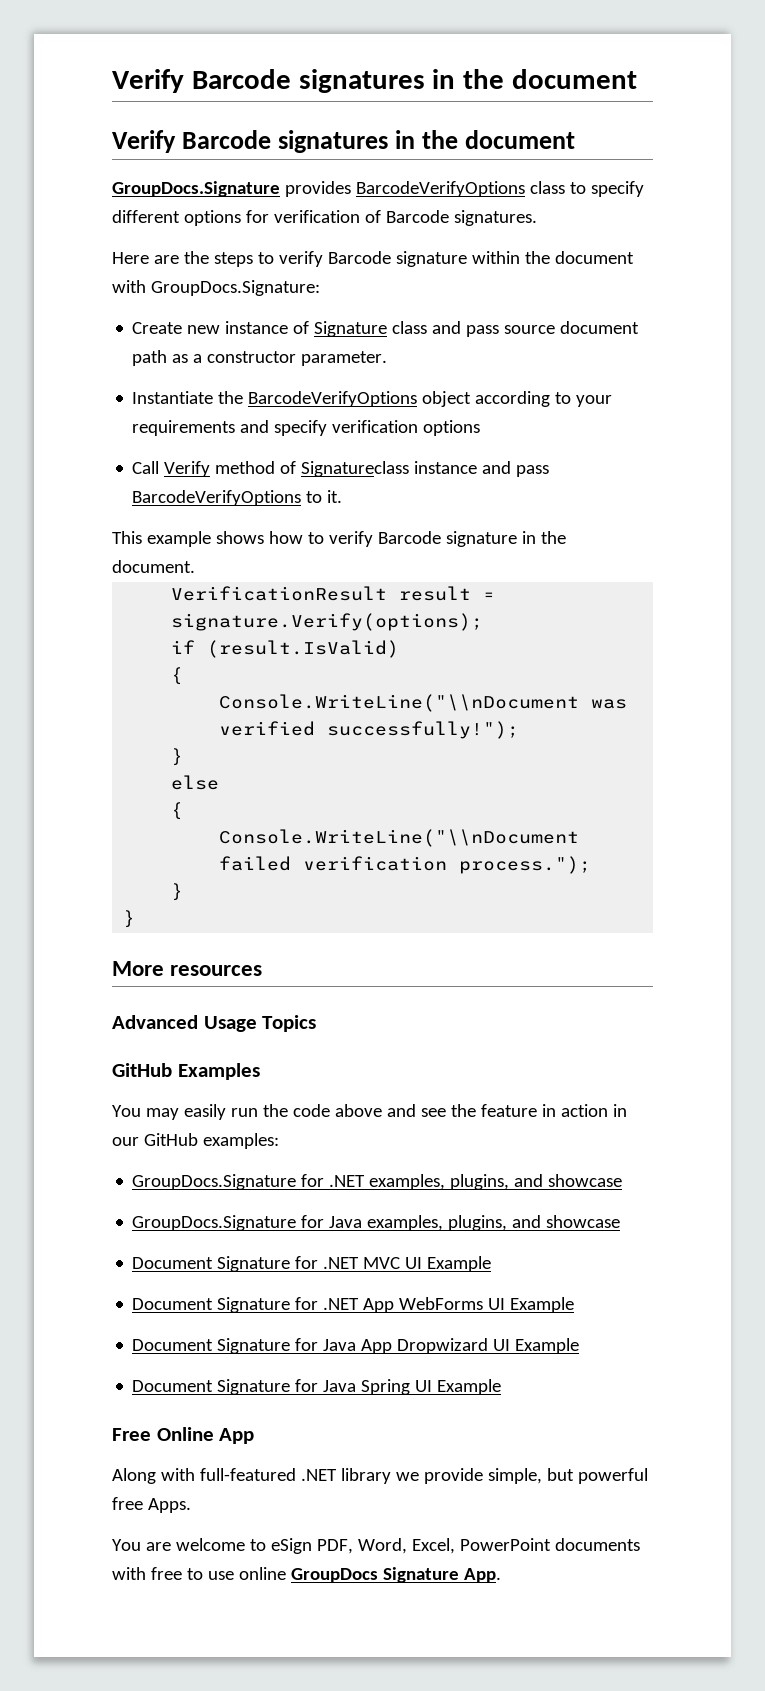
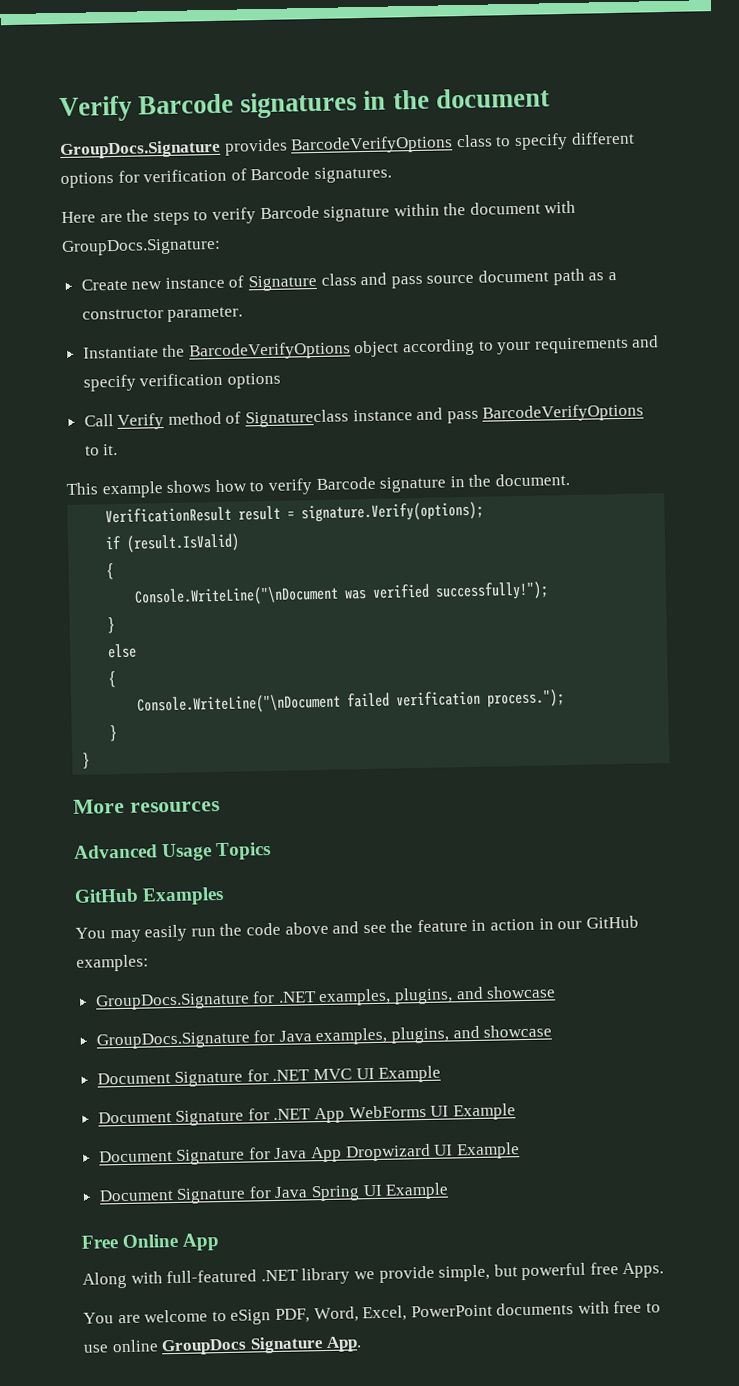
[112,69,638,93] [112,130,576,153] Verify Barcode signatures in the document // Verify Barcode signatures in the document -> [59,87,550,123] Verify Barcode signatures in the document
[219,694,580,712] Console.WriteLine("\\nDocument -> [134,585,340,607] Console.WriteLine("\nDocument
[219,829,580,847] Console.WriteLine("\\nDocument -> [137,693,342,715] Console.WriteLine("\nDocument

